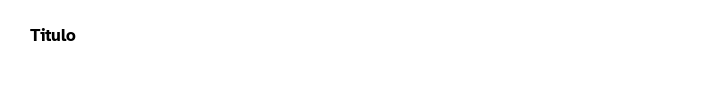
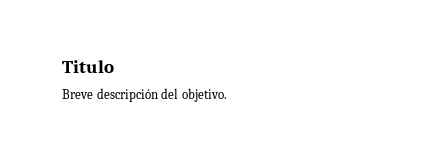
(76, 34) none -> [62,88,227,102] // Breve descripción del objetivo.

